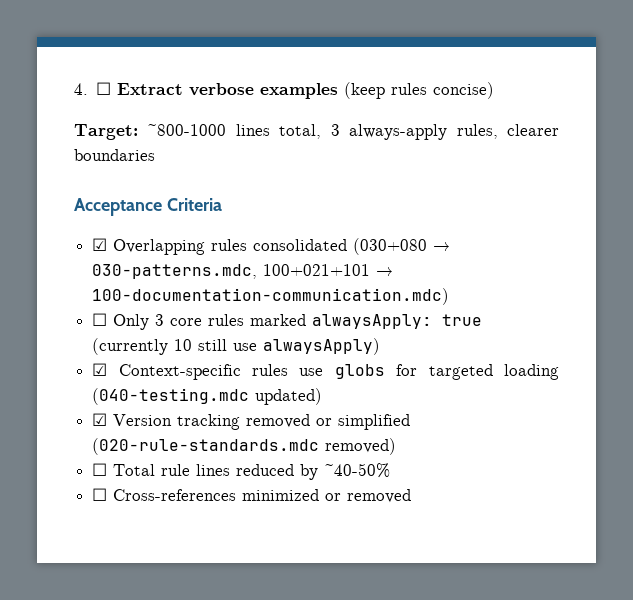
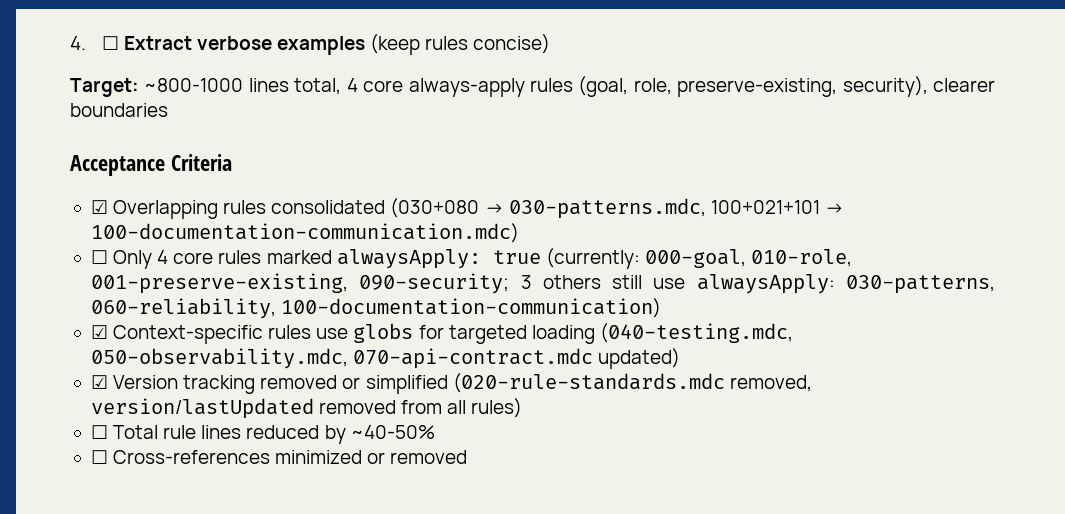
[330,124,498,140] 3 always-apply rules, -> [346,76,928,97] 4 core always-apply rules (goal, role, preserve-existing, security),
[155,314,165,326] 3 -> [157,250,169,264] 4
[92,338,381,355] (currently 10 still use alwaysApply) -> [545,248,853,269] [90,273,995,294] [90,298,662,319] (currently: 000-goal, 010-role, 001-preserve-existing, 090-security; 3 others still use alwaysApply: 030-patterns, 060-reliability, 100-documentation-communication)
[92,388,250,405] (040-testing.mdc -> [599,323,793,343] [90,348,594,369] (040-testing.mdc, 050-observability.mdc, 070-api-contract.mdc
[325,438,397,455] removed) -> [729,375,812,392] [90,398,523,419] removed, version/lastUpdated removed from all rules)

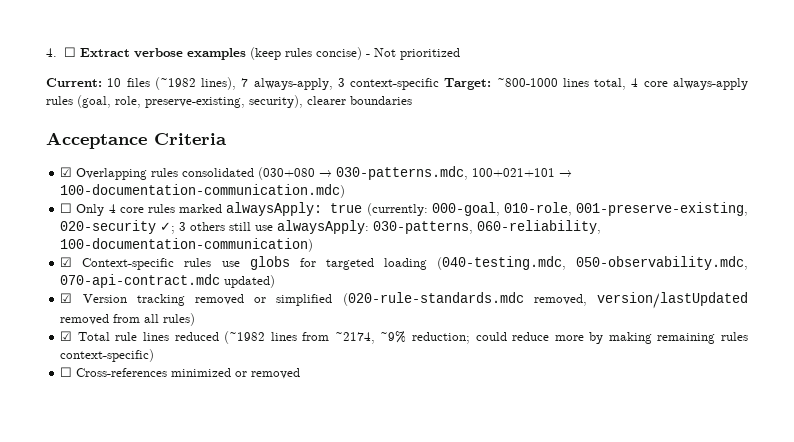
(551, 44) // -> [365,48,460,60] [46,77,440,90] - Not prioritized // Current: 10 files (~1982 lines), 7 always-apply, 3 context-specific
[359,273,510,294] 090-security; -> [60,220,176,234] 020-security ✓;
[90,425,108,439] ☐ -> [60,331,73,341] ☑
[324,425,435,444] by ~40-50% -> [224,331,749,344] [60,349,155,362] (~1982 lines from ~2174, ~9% reduction; could reduce more by making remaining rules context-specific)

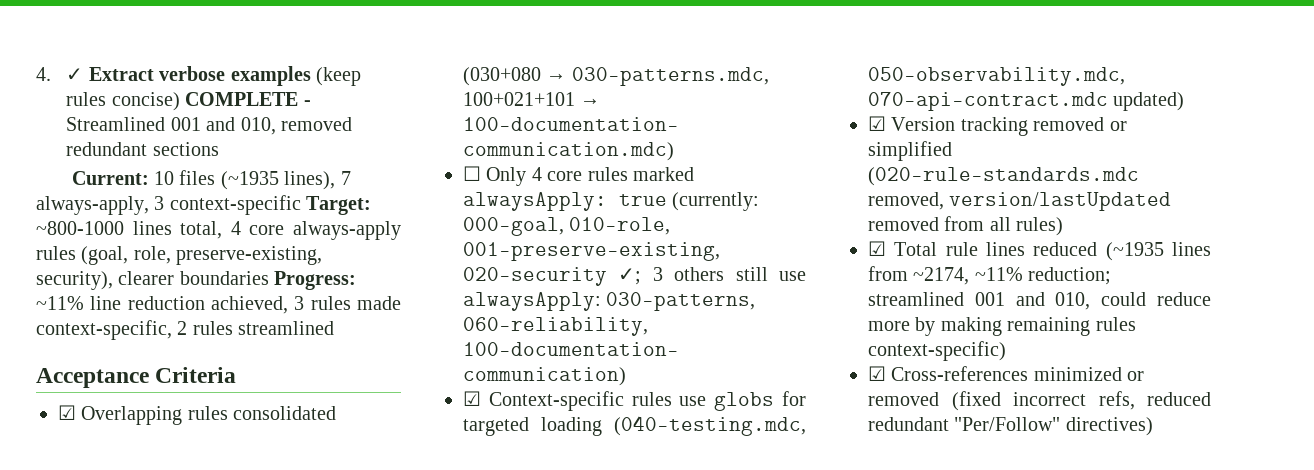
[63,47,76,57] ☐ -> [66,68,84,81] ✓
[365,48,460,60] - Not prioritized -> [185,92,311,106] [66,117,352,135] [66,142,219,156] COMPLETE - Streamlined 001 and 010, removed redundant sections
[154,77,196,90] (~1982 -> [220,171,279,190] (~1935
(412, 100) none -> [274,271,357,290] [36,296,401,314] [36,320,335,340] Progress: ~11% line reduction achieved, 3 rules made context-specific, 2 rules streamlined
[224,331,266,344] (~1982 -> [1105,242,1164,261] (~1935
[380,331,471,344] ~9% reduction; -> [974,267,1112,285] [868,292,1091,310] ~11% reduction; streamlined 001 and 010,
[60,367,73,377] ☐ -> [868,366,886,381] ☑
(301, 373) none -> [951,391,1211,411] [868,417,1153,436] (fixed incorrect refs, reduced redundant "Per/Follow" directives)

